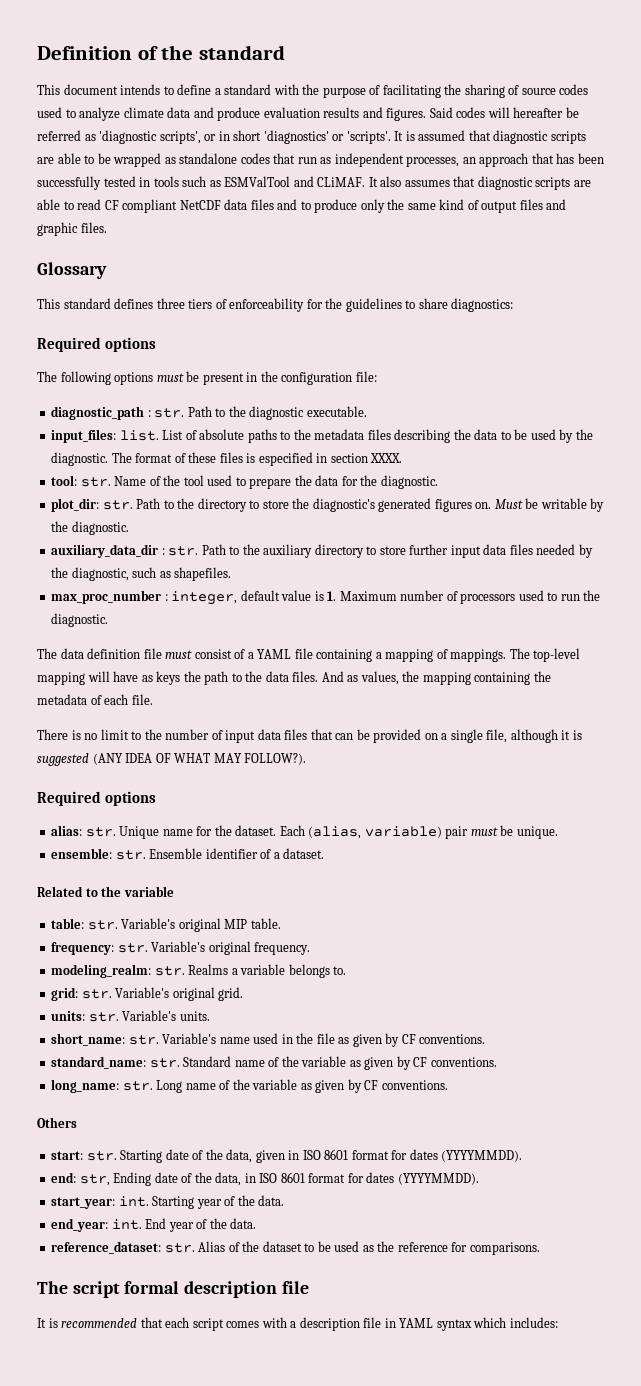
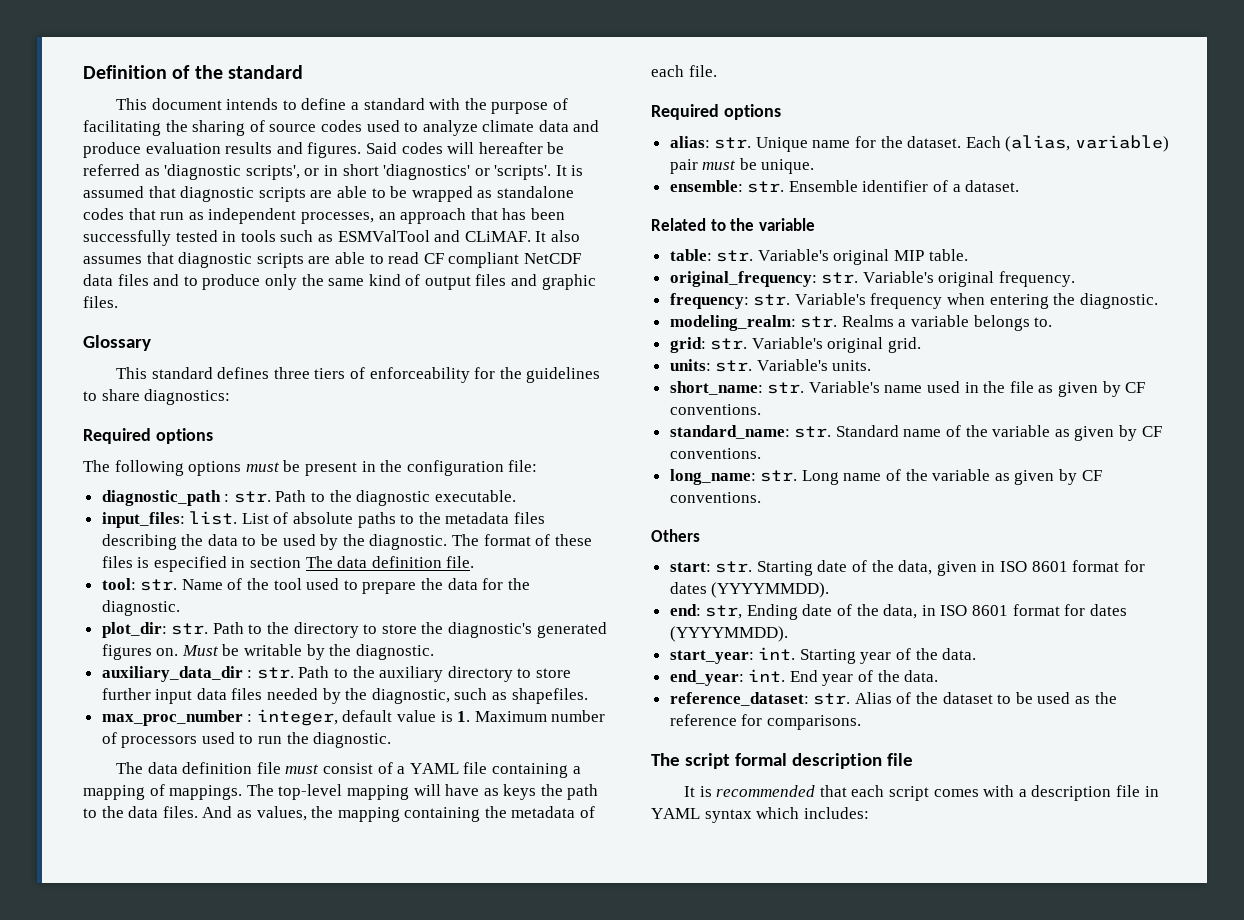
[370,453,403,463] XXXX. -> [305,556,475,568] The data definition file.
[37,729,582,743] [37,753,307,766] // There is no limit to the number of input data files that can be provided on a single file, although it is suggested (ANY IDEA OF WHAT MAY FOLLOW?). -> (717, 71) none
[51,942,115,955] frequency: -> [669,271,817,287] original_frequency:
(311, 948) none -> [669,293,1158,309] // frequency: str. Variable's frequency when entering the diagnostic.

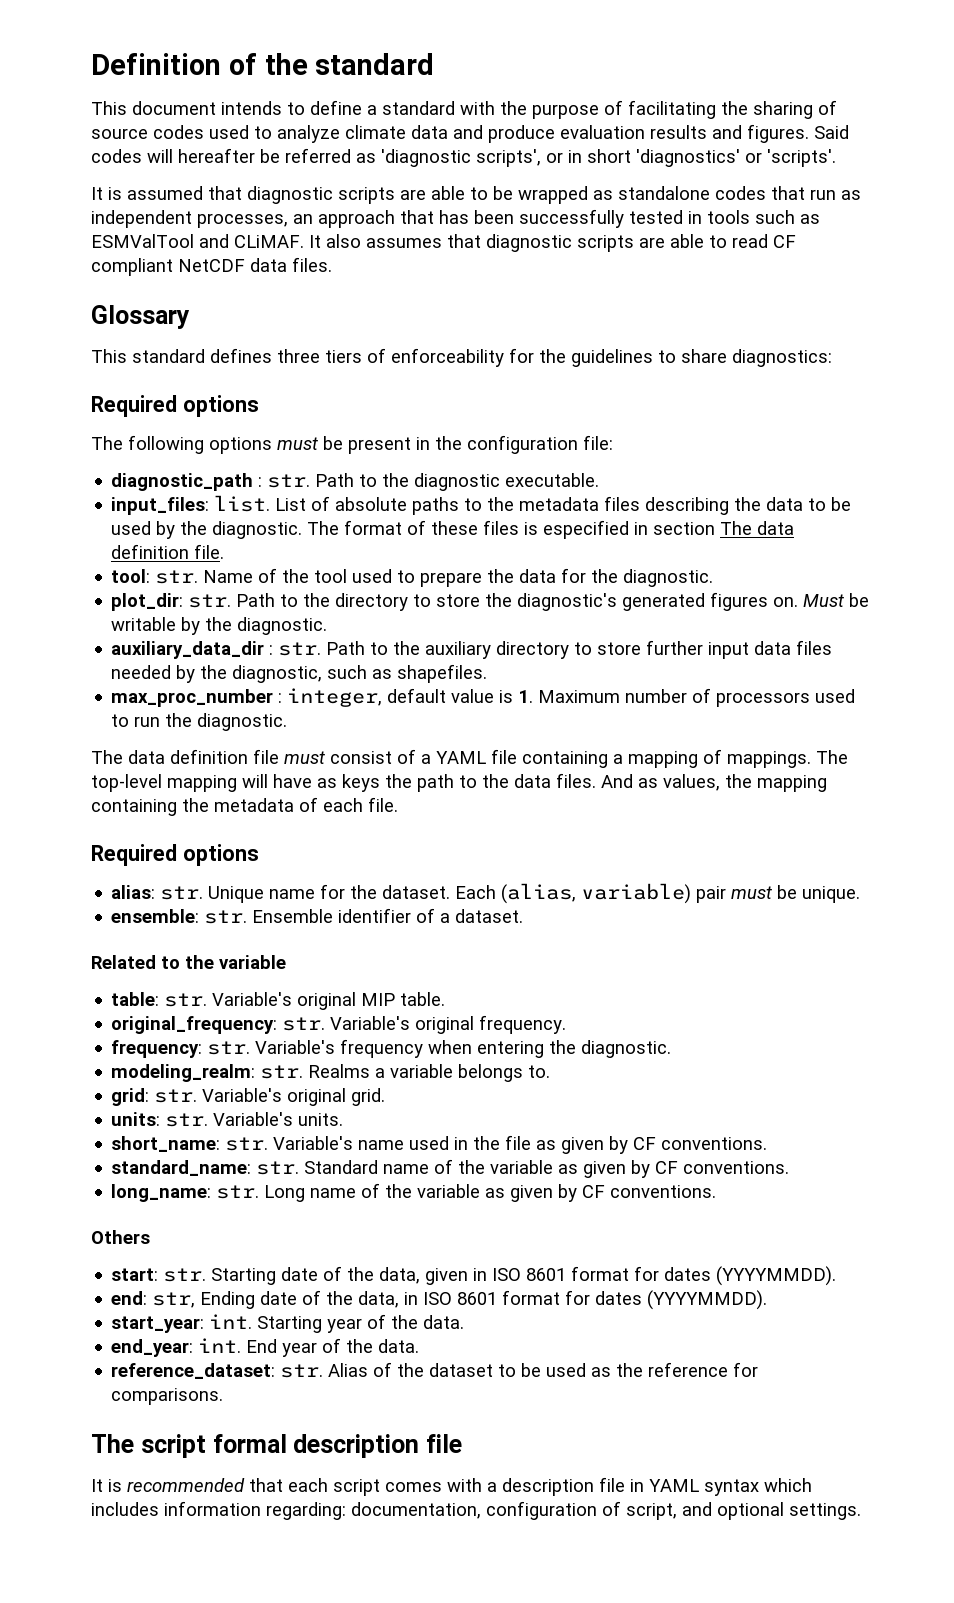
(552, 172) none -> (836, 158) //
[117,274,596,290] files and to produce only the same kind of output files and graphic -> (287, 265) none
[803,807,869,819] includes: -> [91,1501,861,1520] includes information regarding: documentation, configuration of script, and optional settings.

